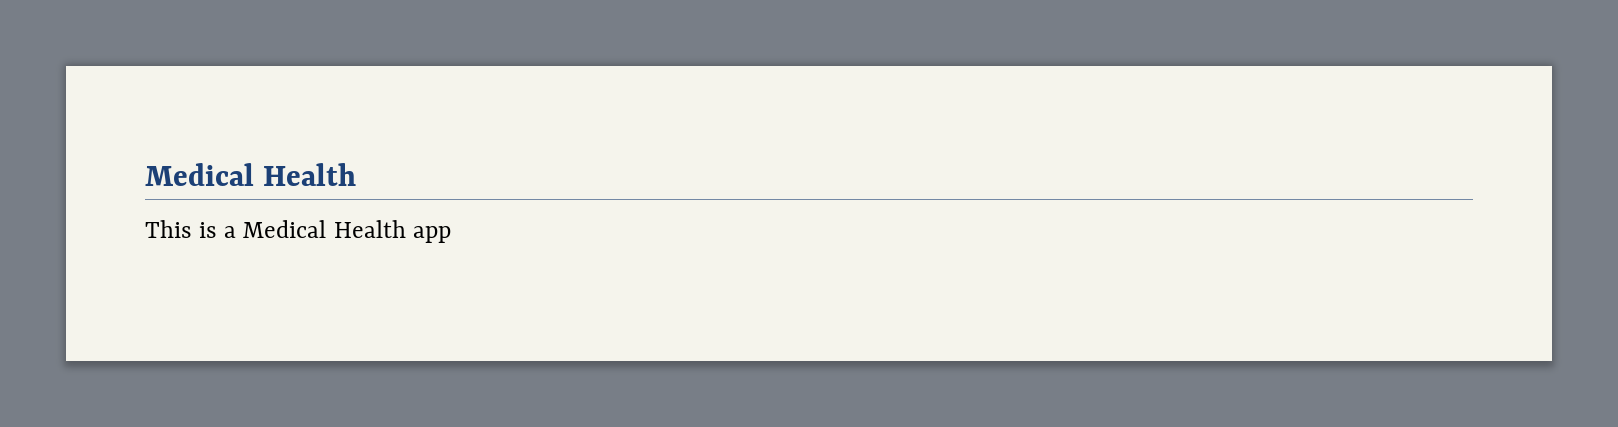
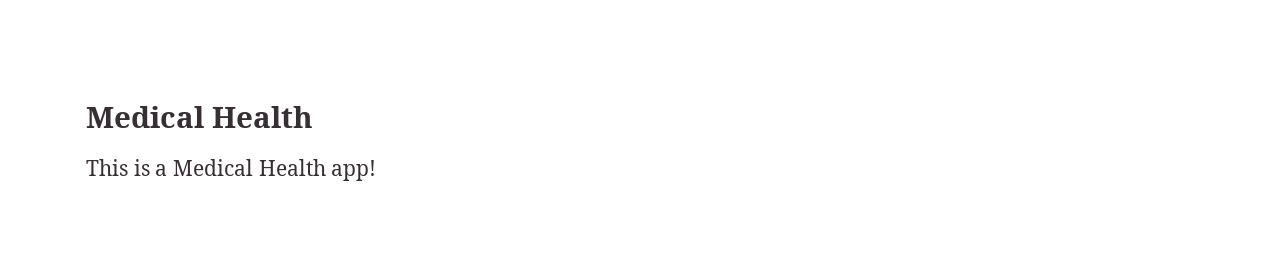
[412,226,451,243] app -> [331,160,377,181] app!

